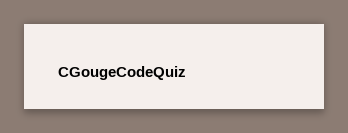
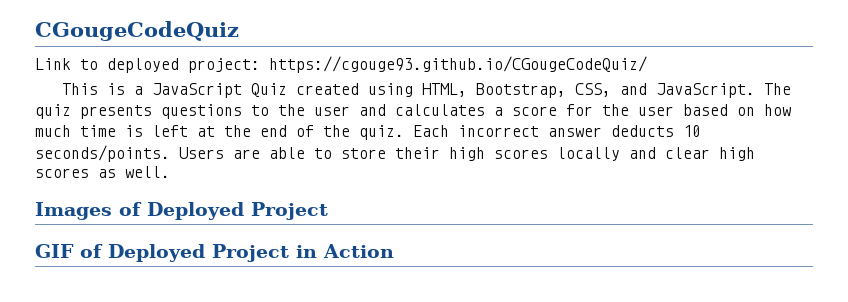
(186, 73) none -> [35,56,647,73] [61,83,791,98] [35,104,791,119] [35,125,701,140] [35,145,755,162] [35,166,170,178] [35,202,328,220] [35,244,394,262] // Link to deployed project: https://cgouge93.github.io/CGougeCodeQuiz/ // This is a JavaScript Quiz created using HTML, Bootstrap, CSS, and JavaScript. The quiz presents questions to the user and calculates a score for the user based on how much time is left at the end of the quiz. Each incorrect answer deducts 10 seconds/points. Users are able to store their high scores locally and clear high scores as well. // Images of Deployed Project // GIF of Deployed Project in Action

